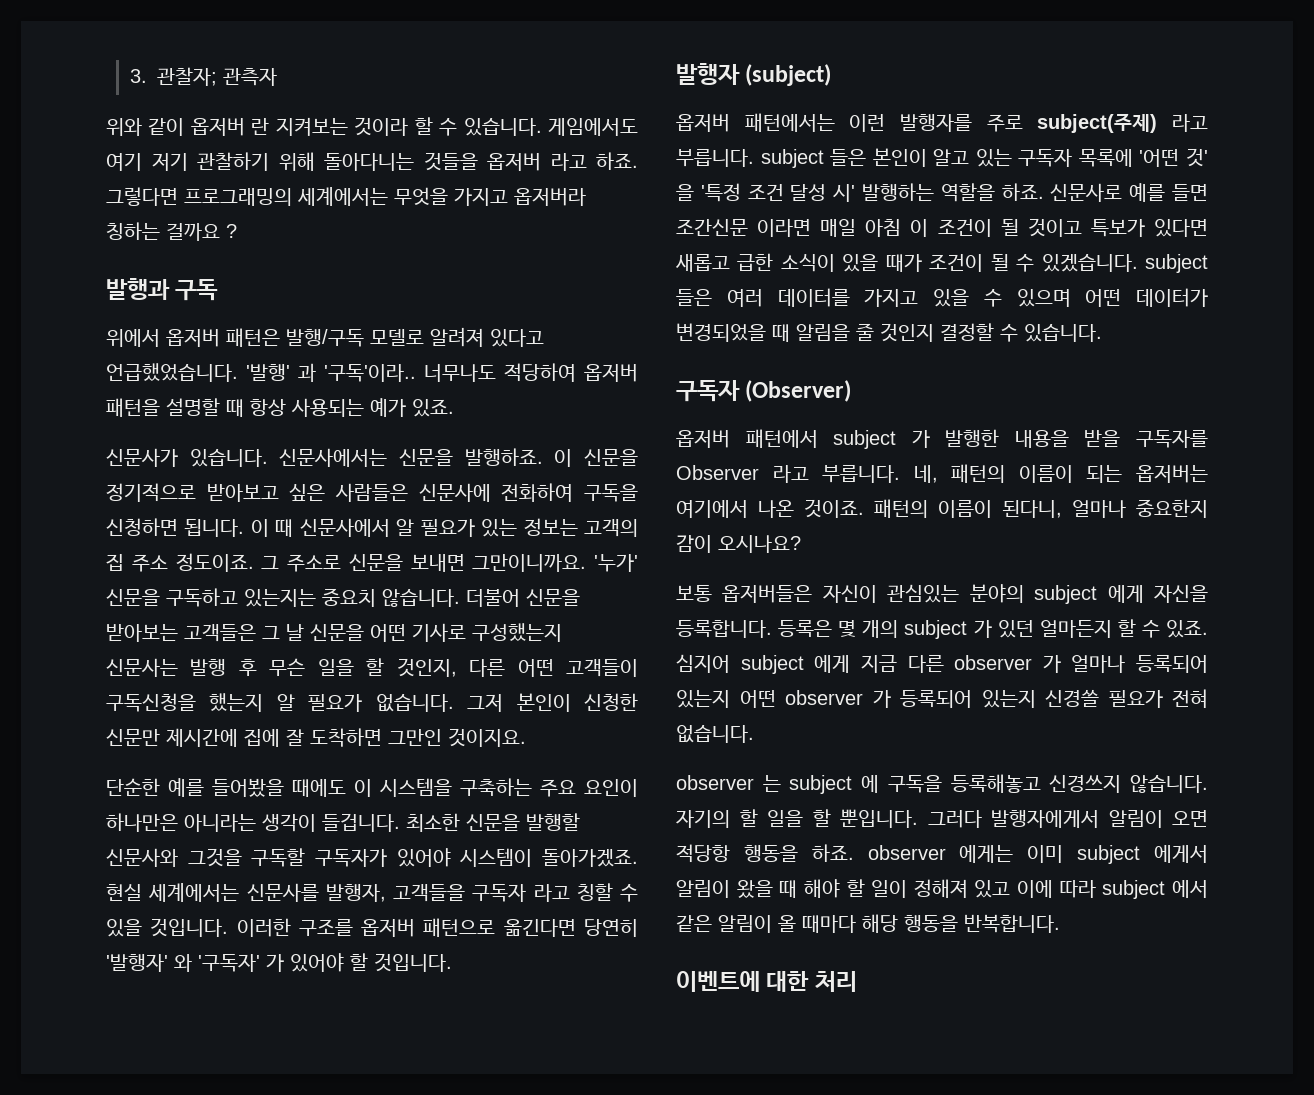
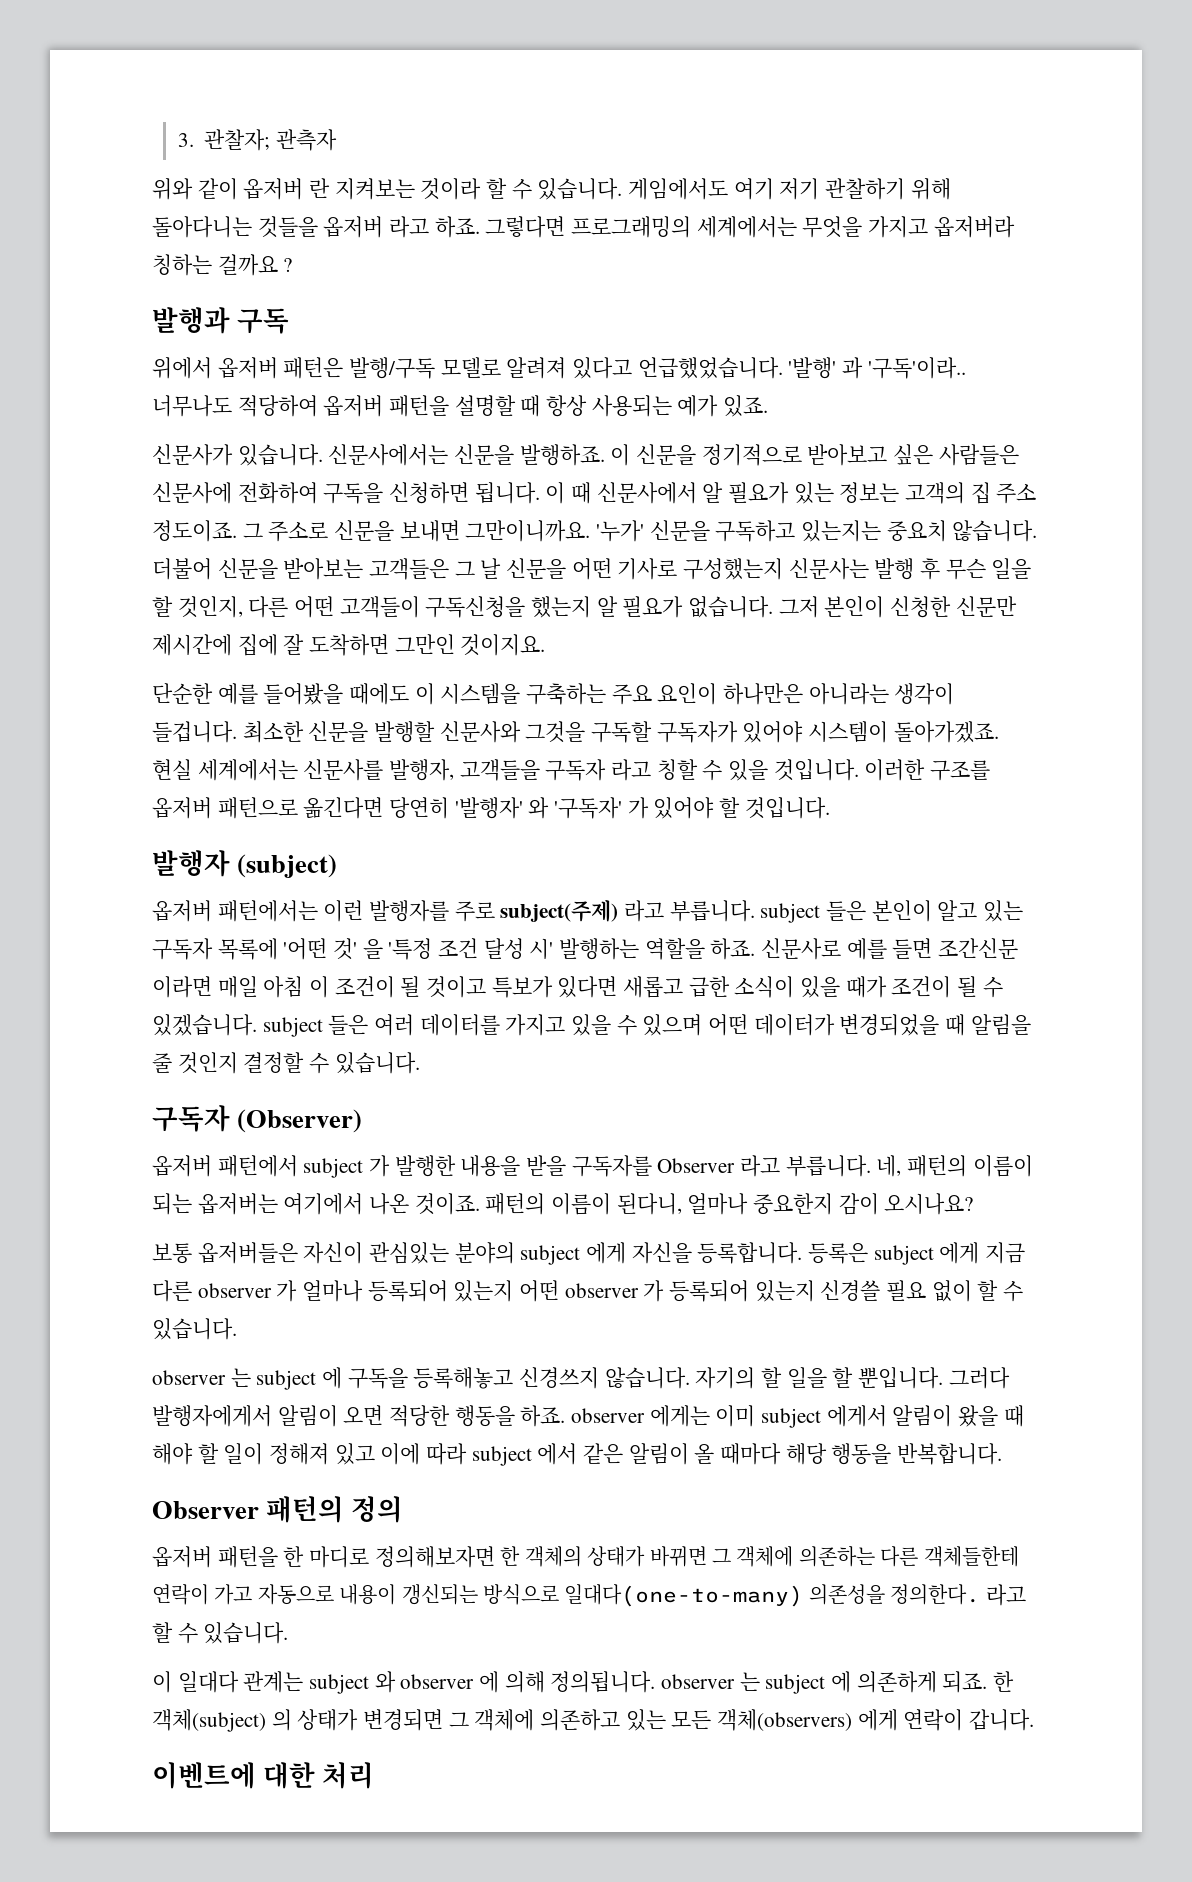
[838,619,1208,639] [676,654,730,673] 몇 개의 subject 가 있던 얼마든지 할 수 있죠. 심지어 -> (869, 1253) none
[1108,689,1208,708] [676,725,754,743] 필요가 전혀 없습니다. -> [886,1280,1024,1302] [152,1318,237,1340] 필요 없이 할 수 있습니다.
[676,844,730,863] 적당항 -> [389,1405,451,1427] 적당한
(1060, 923) none -> [152,1496,404,1523] [152,1546,1019,1568] [152,1584,1026,1607] [152,1622,289,1644] [152,1671,1015,1694] [152,1709,1035,1732] // Observer 패턴의 정의 // 옵저버 패턴을 한 마디로 정의해보자면 한 객체의 상태가 바뀌면 그 객체에 의존하는 다른 객체들한테 연락이 가고 자동으로 내용이 갱신되는 방식으로 일대다(one-to-many) 의존성을 정의한다. 라고 할 수 있습니다. // 이 일대다 관계는 subject 와 observer 에 의해 정의됩니다. observer 는 subject 에 의존하게 되죠. 한 객체(subject) 의 상태가 변경되면 그 객체에 의존하고 있는 모든 객체(observers) 에게 연락이 갑니다.

